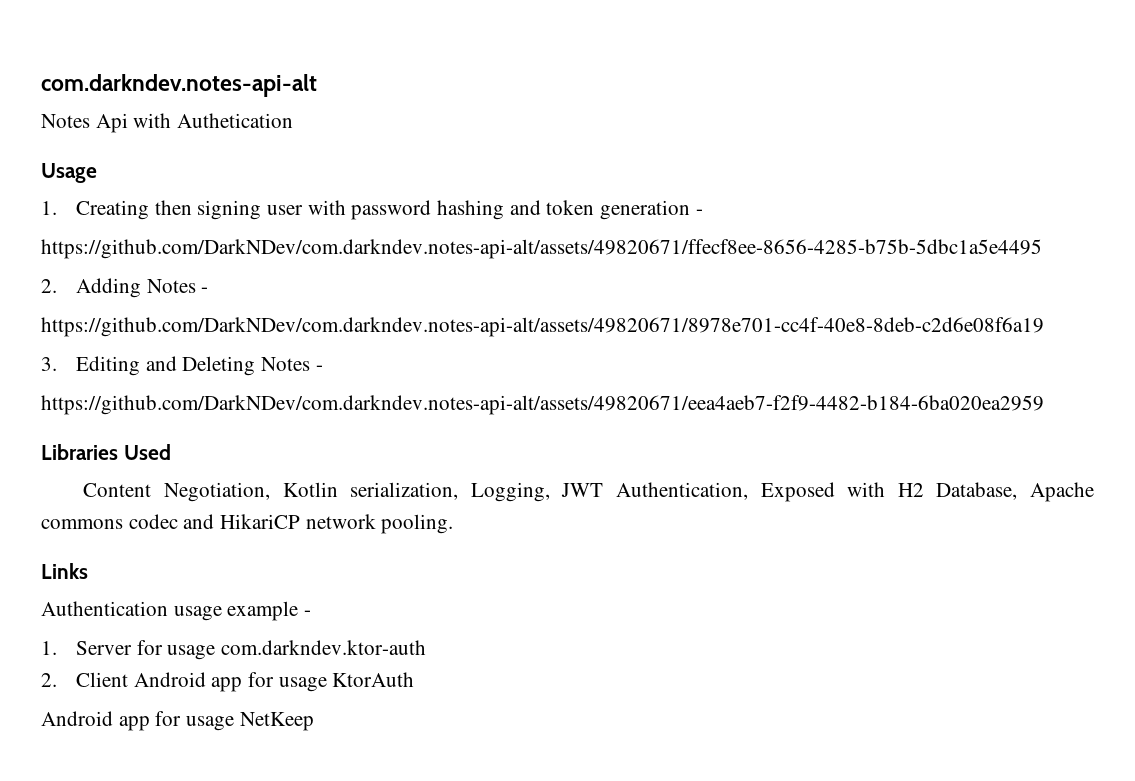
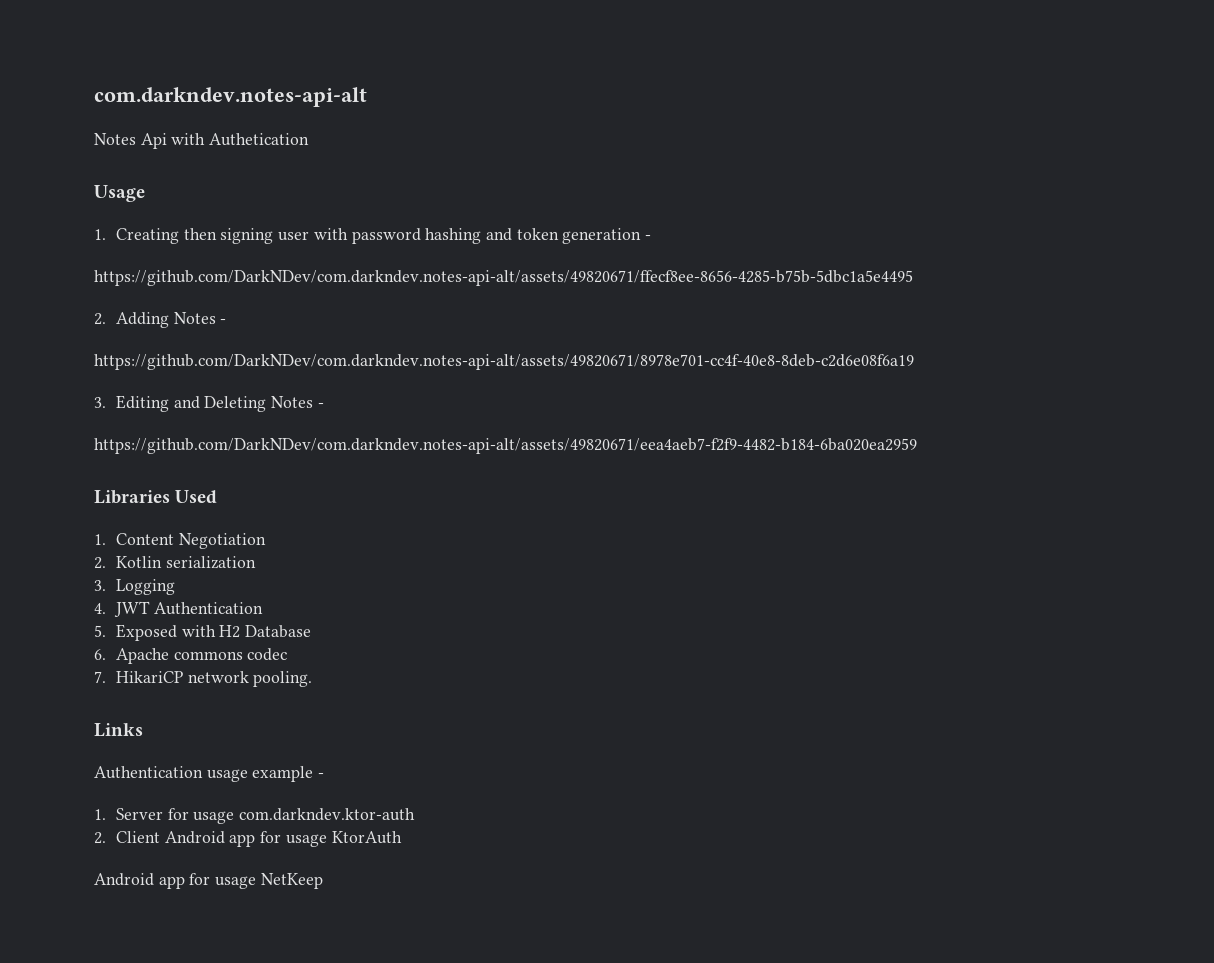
[83,482,749,502] Content Negotiation, Kotlin serialization, Logging, JWT Authentication, -> [94,533,266,549] [94,556,256,569] [94,579,175,595] [94,601,263,617] [94,625,106,637] 1. Content Negotiation // 2. Kotlin serialization // 3. Logging // 4. JWT Authentication // 5.
[936,482,1018,500] Database, -> [245,625,312,638] [94,649,106,660] Database // 6.
[183,514,215,529] and -> [94,671,106,683] // 7.

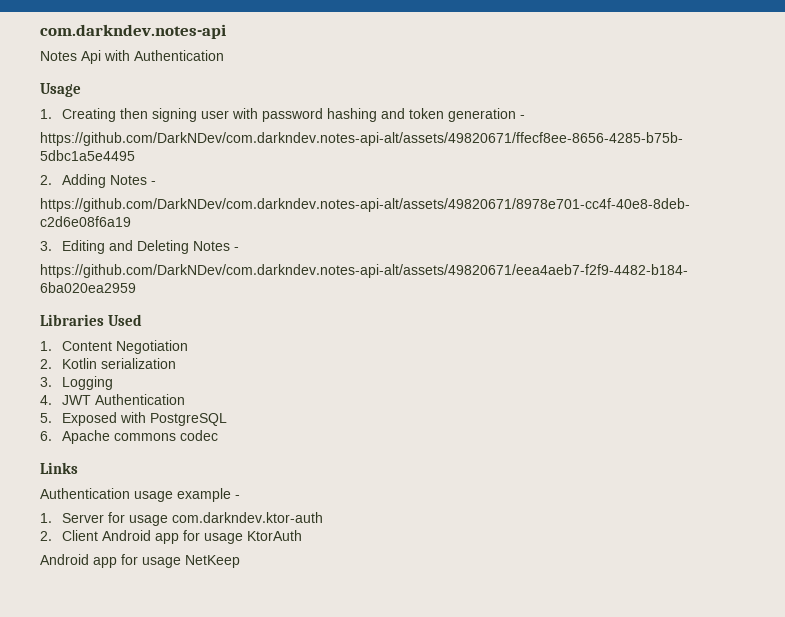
[94,87,367,107] com.darkndev.notes-api-alt -> [40,24,226,39] com.darkndev.notes-api
[209,133,310,146] Authetication -> [134,50,224,61] Authentication
[219,625,312,638] H2 Database -> [149,413,227,426] PostgreSQL
[94,671,313,687] // 7. HikariCP network pooling. -> (218, 435) none

